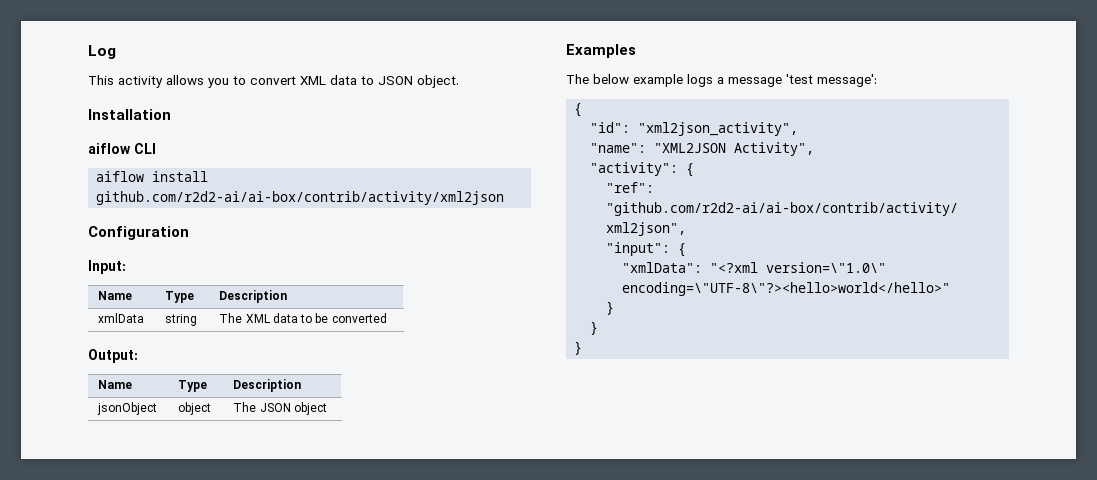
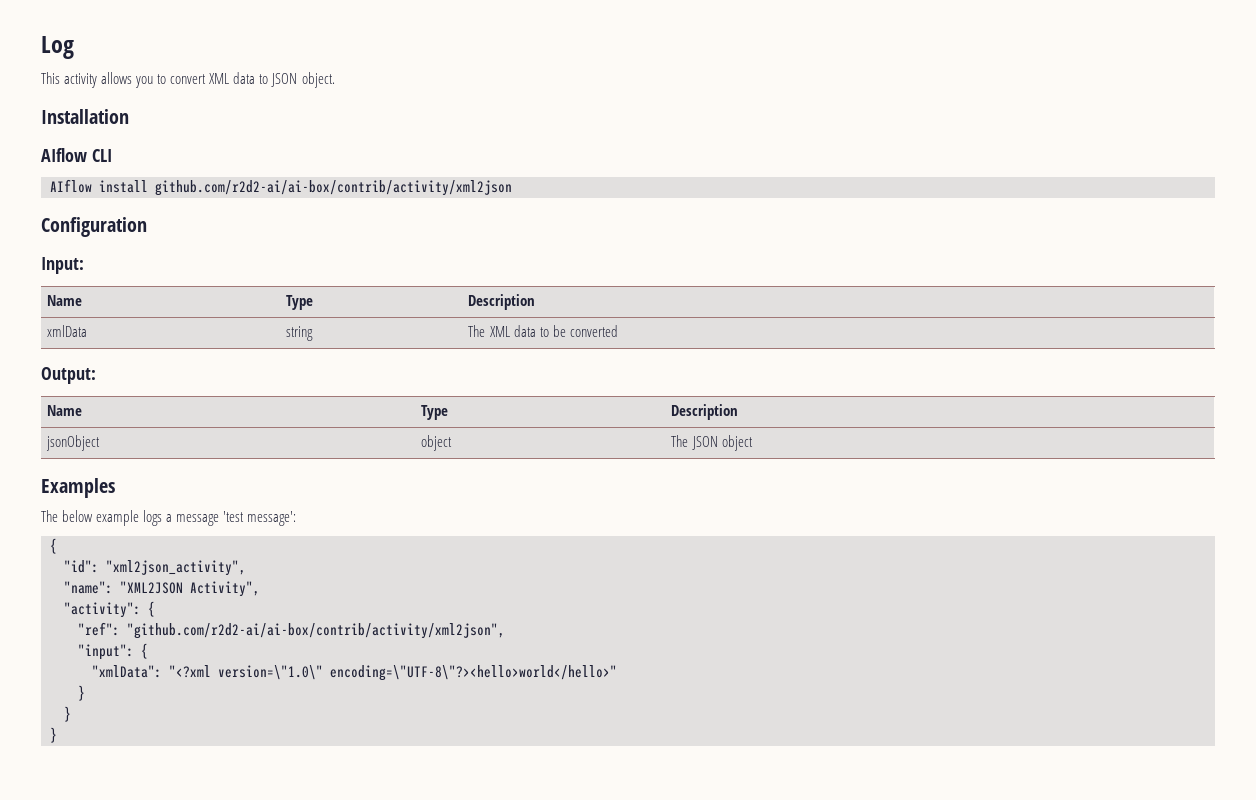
[88,143,131,154] aiflow -> [41,148,87,162] AIflow
[96,171,145,182] aiflow -> [50,179,92,193] AIflow

